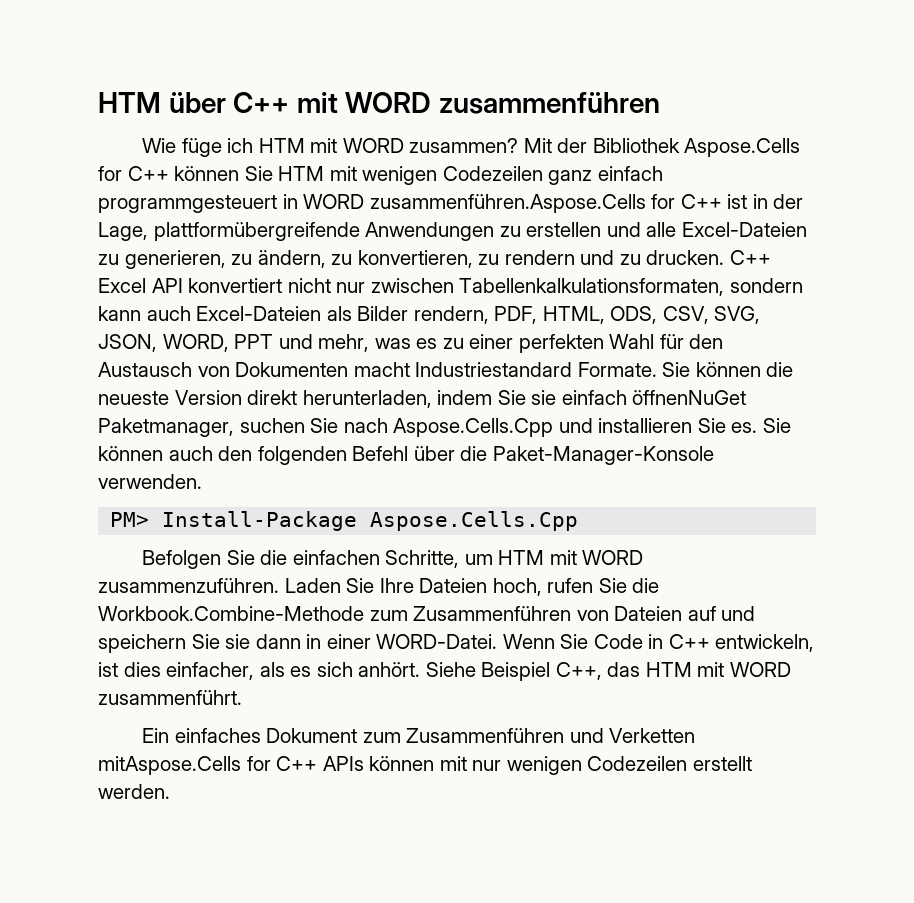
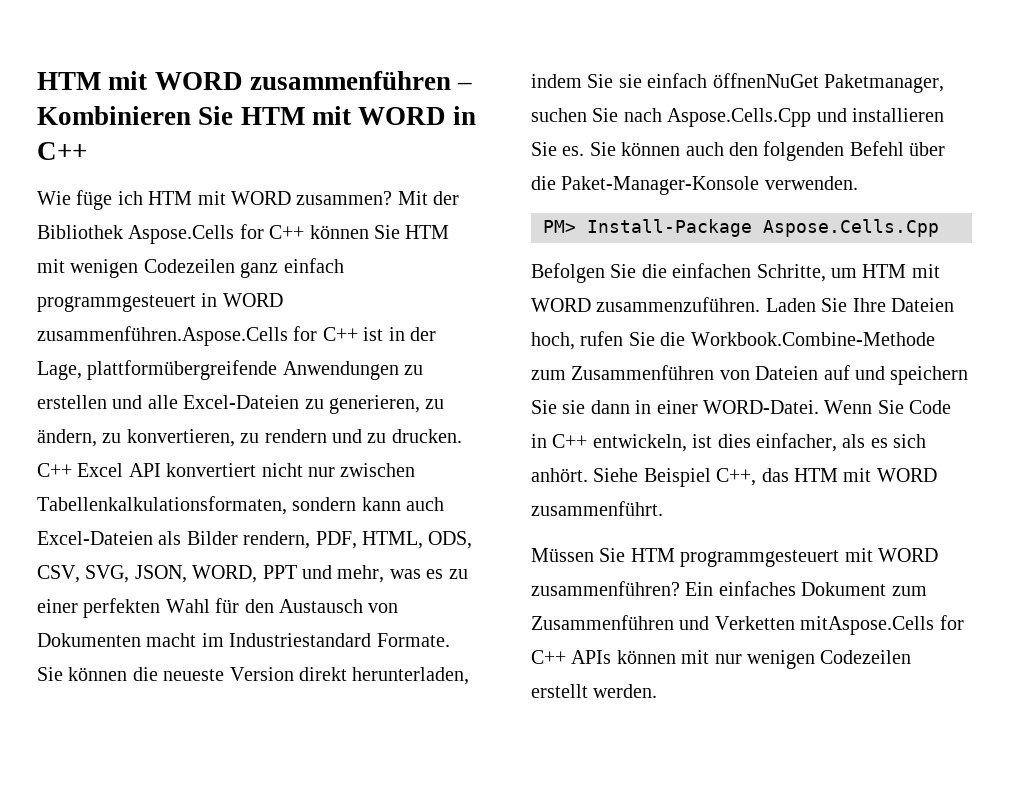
[98,92,290,113] HTM über C++ -> [37,72,101,90] HTM
(660, 103) none -> [457,82,473,90] [37,106,477,125] [37,142,87,160] – Kombinieren Sie HTM mit WORD in C++
(410, 369) none -> [201,633,224,647] im
(242, 697) none -> [531,548,938,567] [531,581,680,596] Müssen Sie HTM programmgesteuert mit WORD zusammenführen?

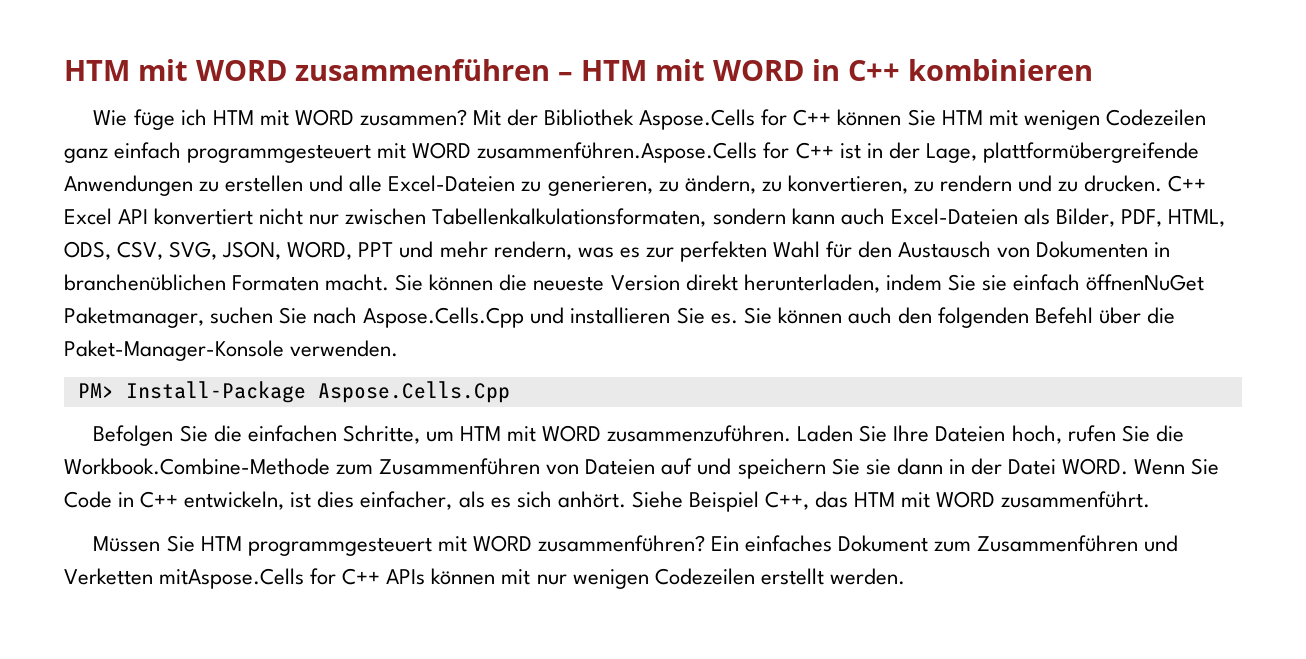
[37,106,234,125] Kombinieren Sie -> (573, 76) none
(87, 151) none -> [907,59,1093,81] kombinieren
[201,293,218,307] in -> [377,143,407,159] mit
[186,531,311,549] Bilder rendern, -> [1055,208,1115,227] Bilder,
[337,565,468,583] [37,599,78,613] mehr, was es zu einer -> [439,241,674,260] mehr rendern, was es zur
[146,633,450,647] macht im Industriestandard Formate. -> [1154,242,1171,257] [64,274,390,291] in branchenüblichen Formaten macht.
[656,400,819,414] einer WORD-Datei. -> [970,458,1129,475] der Datei WORD.

